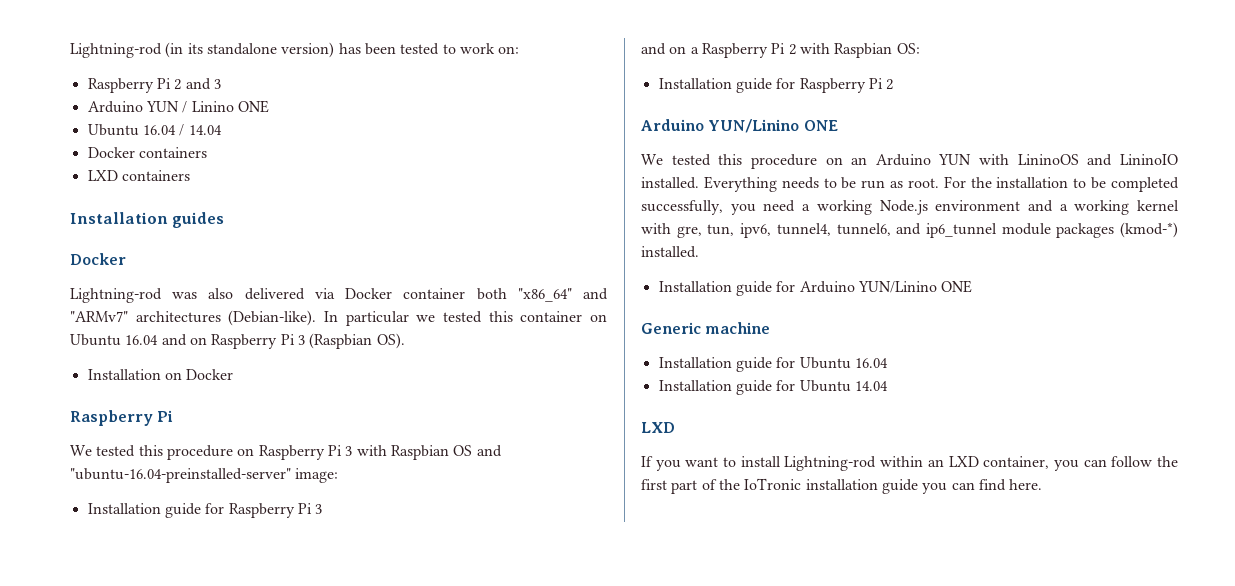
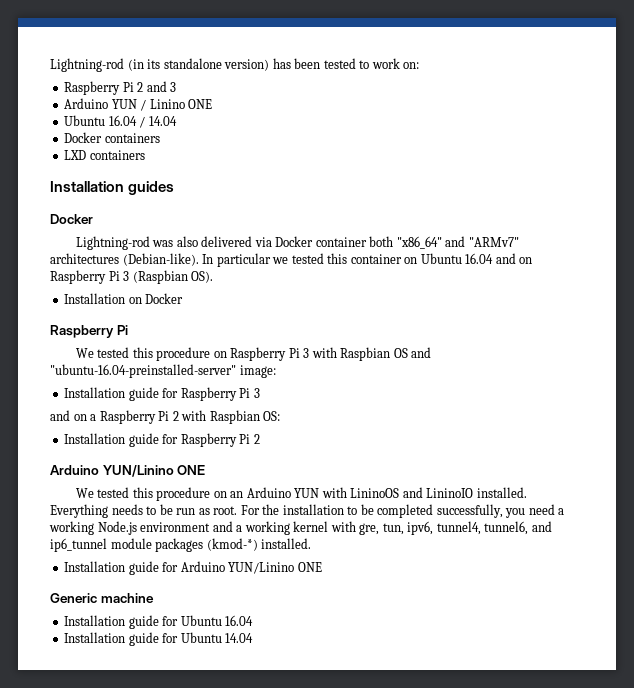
[641,422,675,433] [641,456,1178,471] [641,478,1043,494] // LXD // If you want to install Lightning-rod within an LXD container, you can follow the first part of the IoTronic installation guide you can find here. -> (254, 638) none

